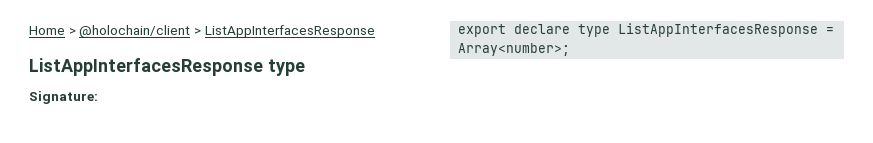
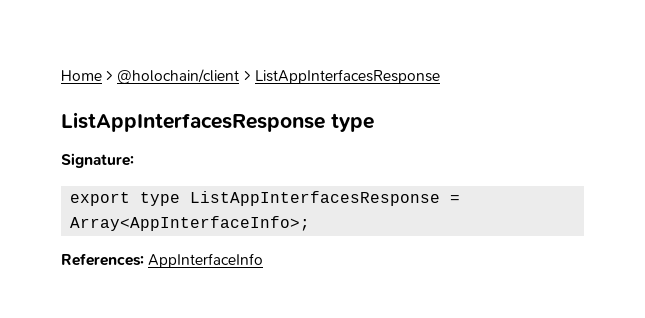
[514,24,571,34] declare -> (131, 199) none
[458,43,571,56] Array<number>; -> [70,216,311,231] [61,253,264,268] Array<AppInterfaceInfo>; // References: AppInterfaceInfo

